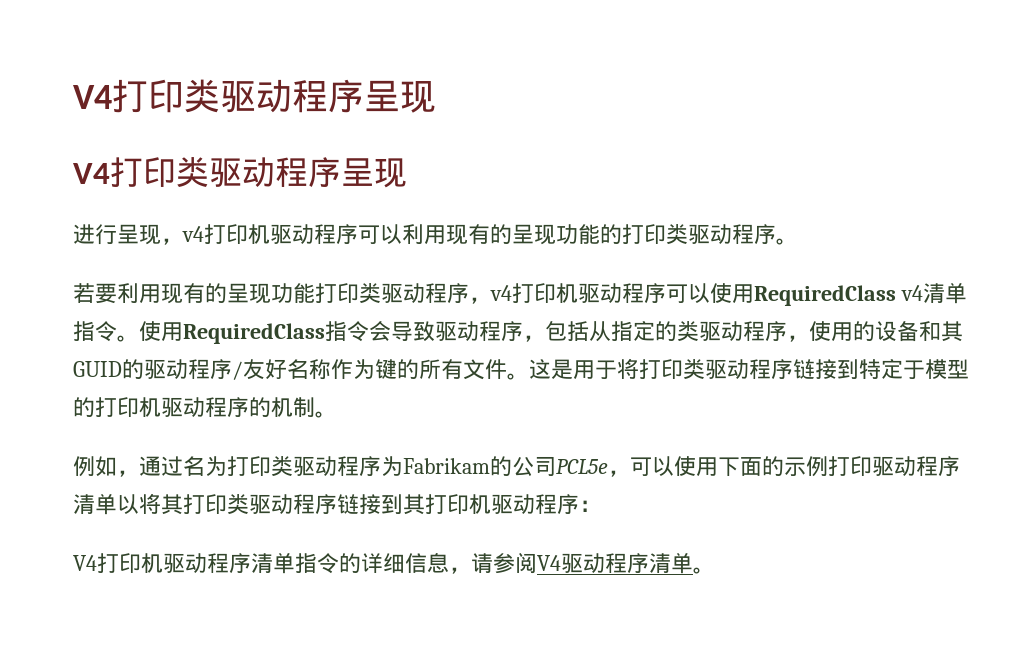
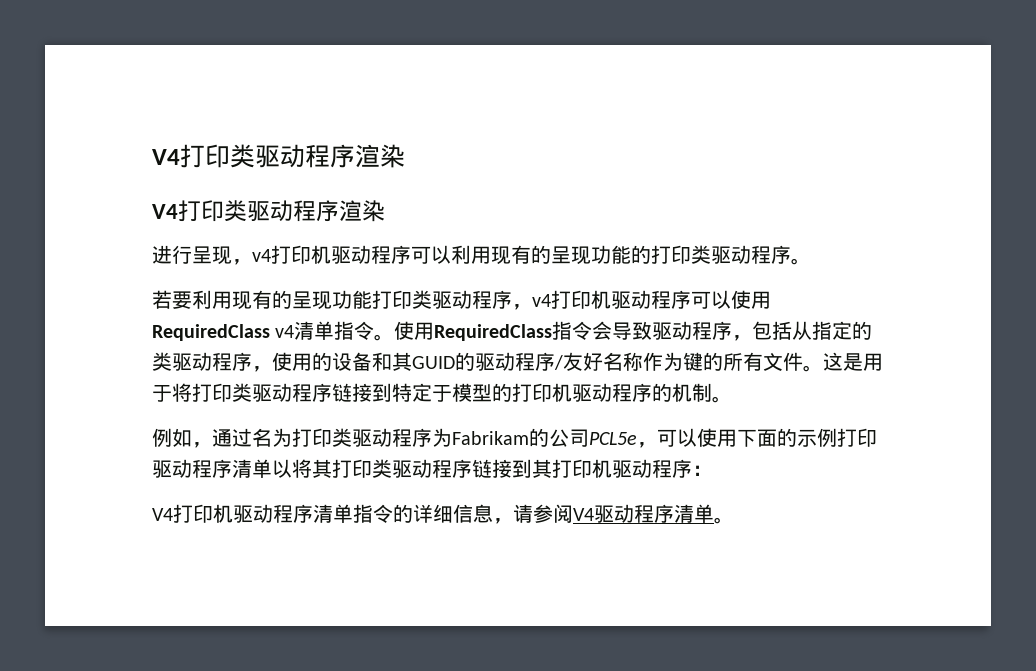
[73,79,436,113] [73,157,407,188] V4打印类驱动程序呈现 // V4打印类驱动程序呈现 -> [152,144,405,168] [152,200,385,222] V4打印类驱动程序渲染 // V4打印类驱动程序渲染

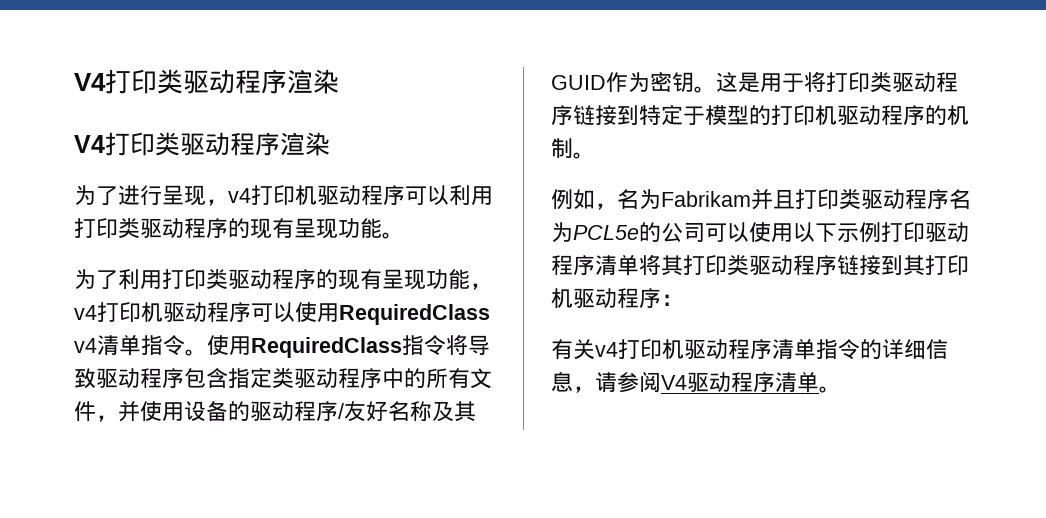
(385, 211) none -> [74,185,118,206] 为了
[491,245,811,265] [152,290,512,310] 现有的呈现功能的打印类驱动程序。 // 若要利用现有的呈现功能打印类驱动程序 -> [74,218,404,239] [74,269,470,290] 打印类驱动程序的现有呈现功能。 // 为了利用打印类驱动程序的现有呈现功能
[592,321,613,340] 会 -> [446,334,468,355] 将
[732,321,873,341] [152,352,455,372] ，包括从指定的类驱动程序，使用的设备和其GUID -> [184,368,492,389] [74,401,228,422] 包含指定类驱动程序中的所有文件，并使用设备
[643,352,803,371] 作为键的所有文件 -> [432,401,476,422] [551,72,694,92] 及其GUID作为密钥
[212,428,797,448] 通过名为打印类驱动程序为Fabrikam的公司PCL5e，可以使用下面的 -> [617,189,971,210] [551,222,837,242] 名为Fabrikam并且打印类驱动程序名为PCL5e的公司可以使用以下
[272,459,292,478] 以 -> (639, 265) none
[152,508,173,521] V4 -> [551,339,618,360] 有关v4

